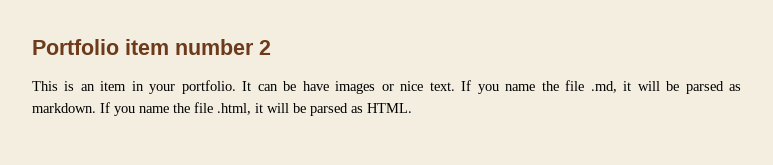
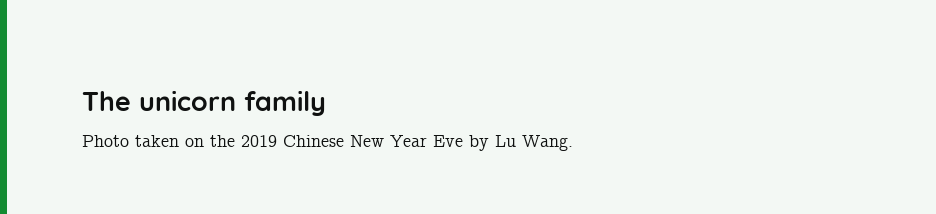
[32,39,271,55] [32,80,742,94] [32,102,412,116] Portfolio item number 2 // This is an item in your portfolio. It can be have images or nice text. If you name the file .md, it will be parsed as markdown. If you name the file .html, it will be parsed as HTML. -> [82,90,326,116] [82,135,573,151] The unicorn family // Photo taken on the 2019 Chinese New Year Eve by Lu Wang.

